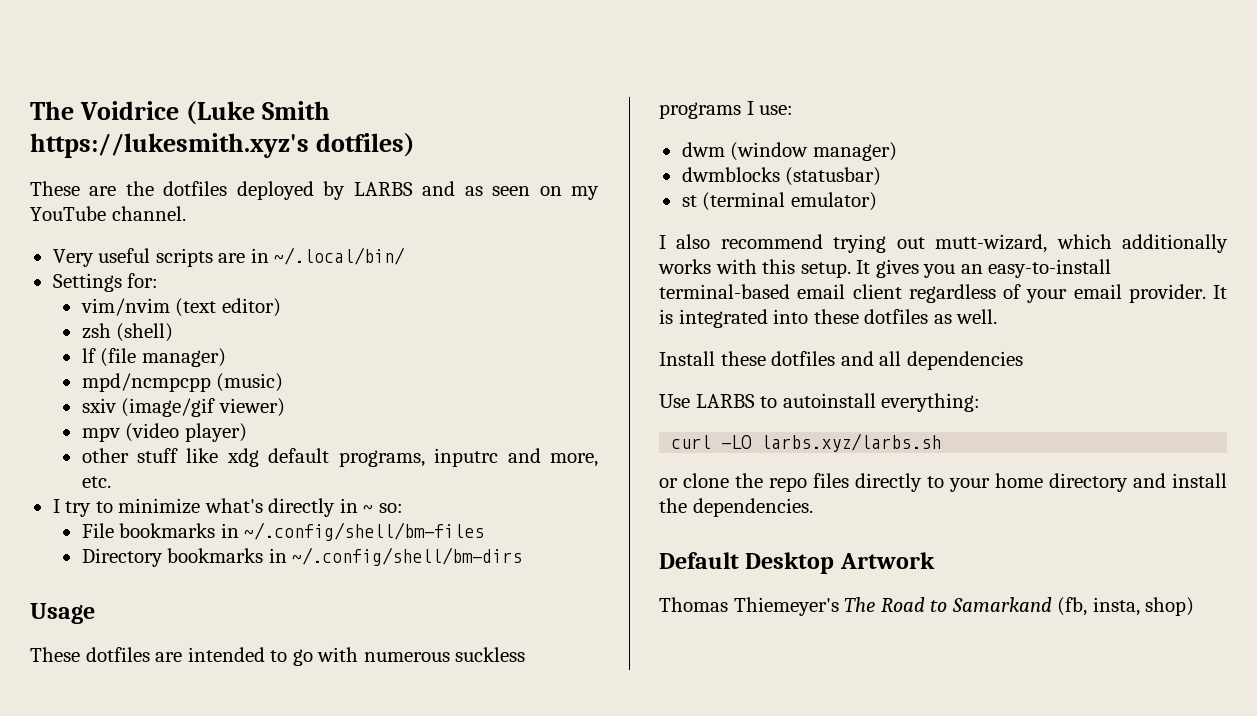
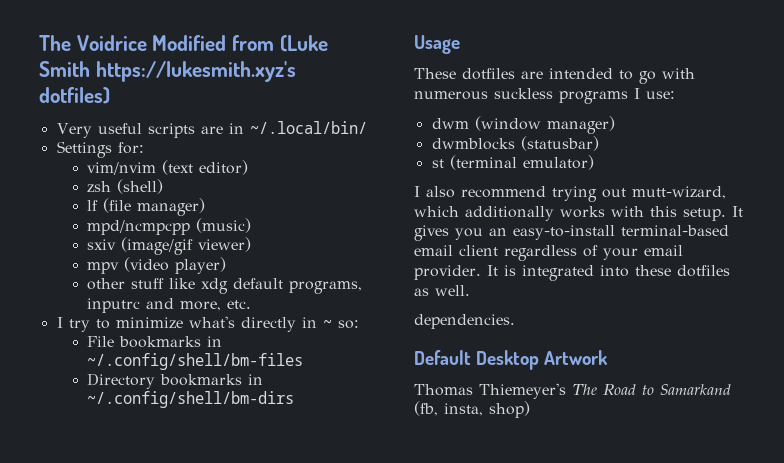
(180, 110) none -> [152,35,274,51] Modified from
[30,181,599,200] [30,206,186,221] // These are the dotfiles deployed by LARBS and as seen on my YouTube channel. -> (110, 95) none
[659,351,1023,370] [659,393,981,412] [671,433,942,452] [659,473,1227,492] [659,498,687,513] Install these dotfiles and all dependencies // Use LARBS to autoinstall everything: // curl -LO larbs.xyz/larbs.sh // or clone the repo files directly to your home directory and install the -> (470, 290) none

